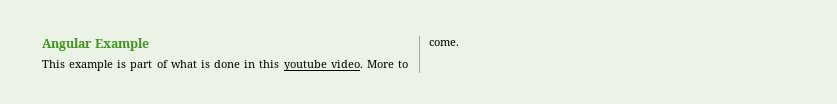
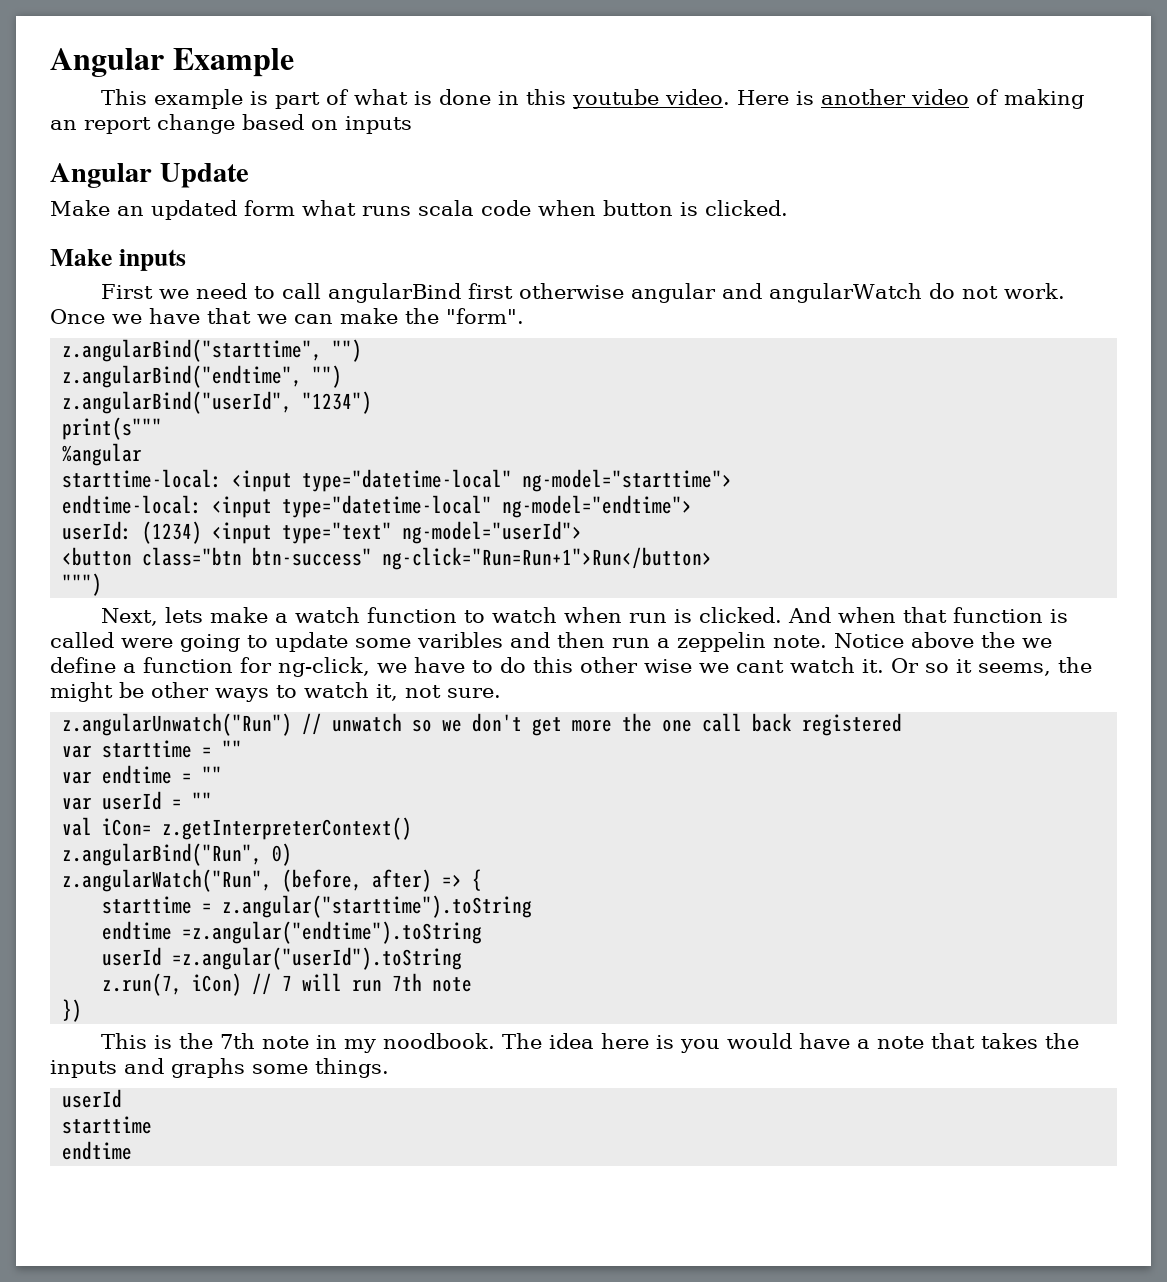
[366,60,408,68] [429,40,459,46] More to come. -> [736,89,1084,109] [50,114,412,134] [50,163,249,188] [50,200,788,220] [50,249,186,271] [100,283,1065,303] [50,308,524,324] [62,339,363,362] [62,365,343,388] [62,391,373,414] [62,417,163,440] [62,443,143,466] [62,469,733,492] [62,495,693,518] [62,521,583,544] [62,547,713,570] [62,573,103,596] [100,607,1068,626] [50,632,1052,652] [50,657,1092,677] [50,682,501,702] [62,713,903,736] [62,740,243,758] [62,765,223,784] [62,791,213,810] [62,817,413,840] [62,843,293,866] [62,869,483,892] [102,895,533,918] [102,921,483,944] [102,947,463,970] [102,973,473,996] [62,999,83,1022] [100,1033,1079,1053] [50,1058,389,1078] [62,1089,123,1108] [62,1116,153,1134] [62,1141,133,1160] Here is another video of making an report change based on inputs // Angular Update // Make an updated form what runs scala code when button is clicked. // Make inputs // First we need to call angularBind first otherwise angular and angularWatch do not work. Once we have that we can make the "form". // z.angularBind("starttime", "") // z.angularBind("endtime", "") // z.angularBind("userId", "1234") // print(s""" // %angular // starttime-local: <input type="datetime-local" ng-model="starttime"> // endtime-local: <input type="datetime-local" ng-model="endtime"> // userId: (1234) <input type="text" ng-model="userId"> // <button class="btn btn-success" ng-click="Run=Run+1">Run</button> // """) // Next, lets make a watch function to watch when run is clicked. And when that function is called were going to update some varibles and then run a zeppelin note. Notice above the we define a function for ng-click, we have to do this other wise we cant watch it. Or so it seems, the might be other ways to watch it, not sure. // z.angularUnwatch("Run") // unwatch so we don't get more the one call back registered // var starttime = "" // var endtime = "" // var userId = "" // val iCon= z.getInterpreterContext() // z.angularBind("Run", 0) // z.angularWatch("Run", (before, after) => { // starttime = z.angular("starttime").toString // endtime =z.angular("endtime").toString // userId =z.angular("userId").toString // z.run(7, iCon) // 7 will run 7th note // }) // This is the 7th note in my noodbook. The idea here is you would have a note that takes the inputs and graphs some things. // userId // starttime // endtime

